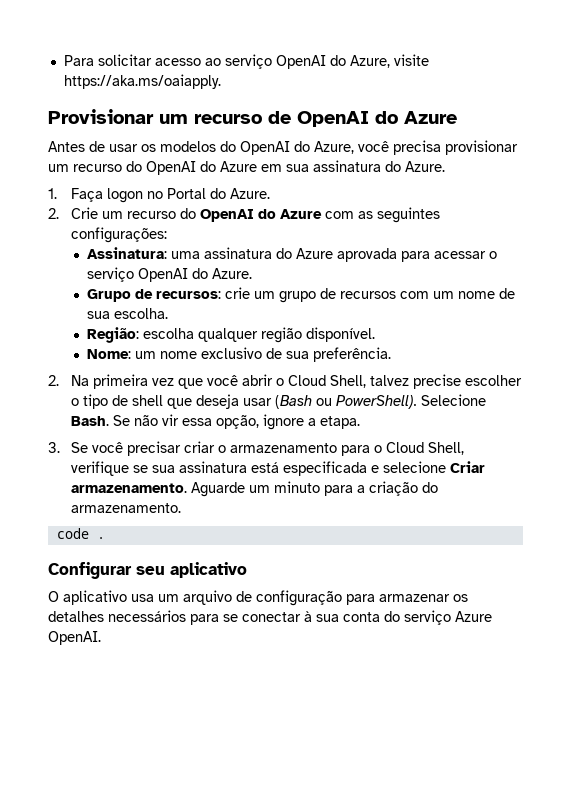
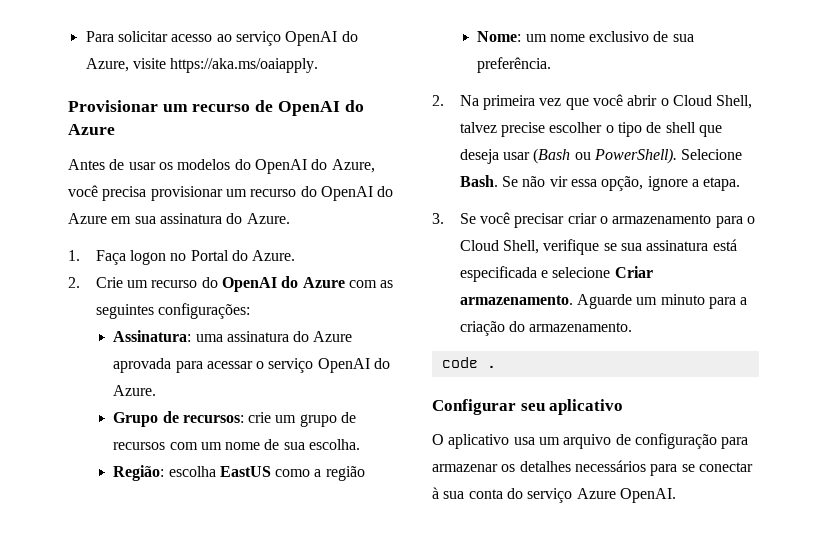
[198,328,259,342] qualquer -> [219,466,322,477] EastUS como a
[306,327,376,342] disponível. -> (365, 473) none

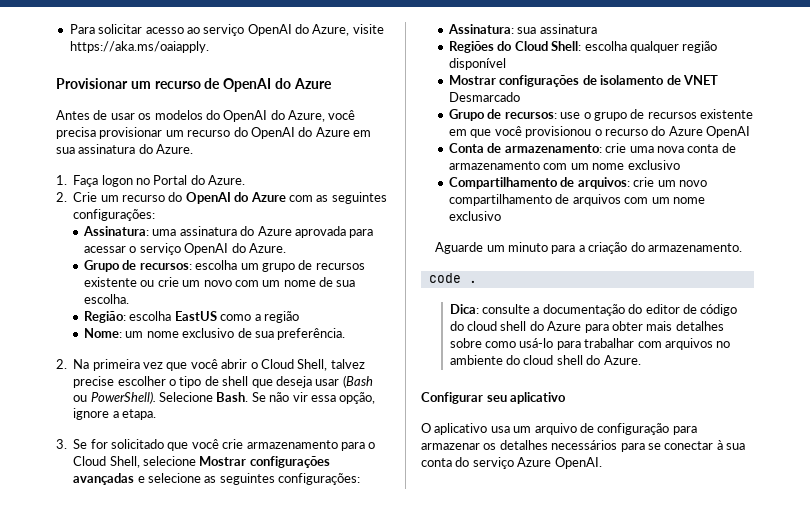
[248,412,272,423] crie -> [195,260,238,270] escolha
(166, 446) none -> [84,277,232,287] existente ou crie um novo
[479,212,608,228] você precisar criar o -> [90,439,244,451] for solicitado que você crie
[543,239,737,255] [459,266,653,282] [459,295,573,305] verifique se sua assinatura está especificada e selecione Criar armazenamento. -> [143,456,330,468] [73,473,361,485] [448,24,597,34] [449,41,718,53] [449,58,507,70] [449,75,718,87] [449,92,521,102] [449,109,754,121] [449,126,751,138] [449,143,736,153] [449,160,680,170] [449,177,707,189] [449,194,705,206] [449,211,502,221] selecione Mostrar configurações avançadas e selecione as seguintes configurações: // Assinatura: sua assinatura // Regiões do Cloud Shell: escolha qualquer região disponível // Mostrar configurações de isolamento de VNET Desmarcado // Grupo de recursos: use o grupo de recursos existente em que você provisionou o recurso do Azure OpenAI // Conta de armazenamento: crie uma nova conta de armazenamento com um nome exclusivo // Compartilhamento de arquivos: crie um novo compartilhamento de arquivos com um nome exclusivo //
(496, 366) none -> [449,304,738,316] [449,321,724,333] [449,338,731,350] [449,355,641,365] // Dica: consulte a documentação do editor de código do cloud shell do Azure para obter mais detalhes sobre como usá-lo para trabalhar com arquivos no ambiente do cloud shell do Azure.

